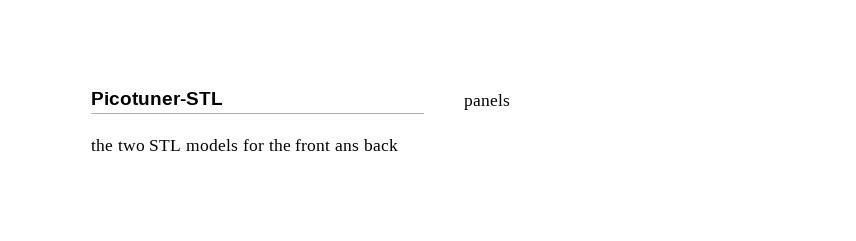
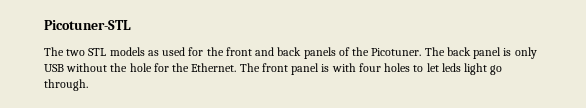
[91,139,113,151] the -> [44,47,64,56] The
(239, 145) none -> [147,47,186,56] as used
[335,143,360,151] ans -> [255,47,275,56] and
(510, 102) none -> [338,47,537,59] [44,63,503,75] [44,79,88,91] of the Picotuner. The back panel is only USB without the hole for the Ethernet. The front panel is with four holes to let leds light go through.

